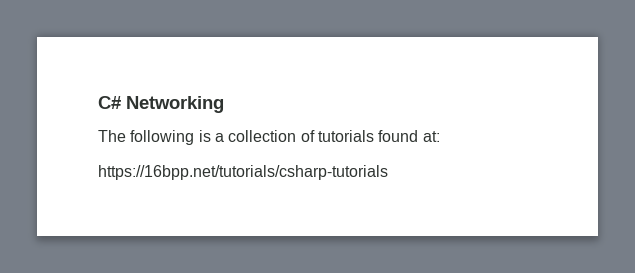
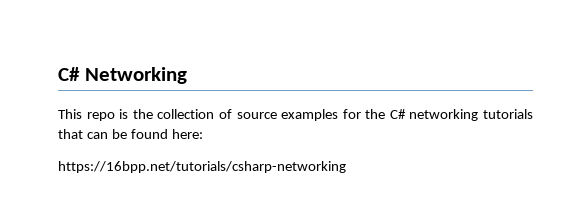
[98,130,440,145] [98,165,388,180] The following is a collection of tutorials found at: // https://16bpp.net/tutorials/csharp-tutorials -> [58,109,533,121] [58,129,203,139] [58,161,346,173] This repo is the collection of source examples for the C# networking tutorials that can be found here: // https://16bpp.net/tutorials/csharp-networking

